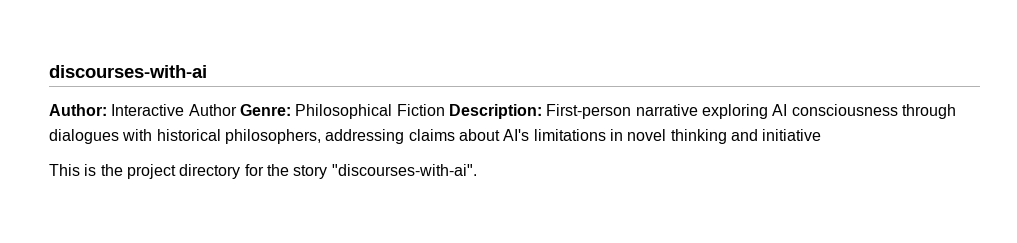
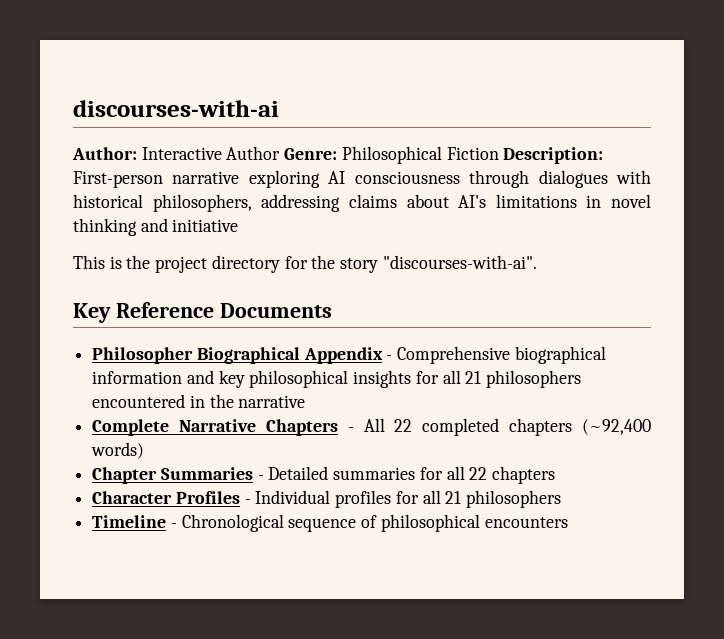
(477, 170) none -> [73,302,332,323] [92,346,606,364] [92,370,582,388] [92,394,306,408] [92,418,651,436] [91,442,145,459] [92,466,556,484] [92,490,562,508] [92,514,568,532] // Key Reference Documents // Philosopher Biographical Appendix - Comprehensive biographical information and key philosophical insights for all 21 philosophers encountered in the narrative // Complete Narrative Chapters - All 22 completed chapters (~92,400 words) // Chapter Summaries - Detailed summaries for all 22 chapters // Character Profiles - Individual profiles for all 21 philosophers // Timeline - Chronological sequence of philosophical encounters

